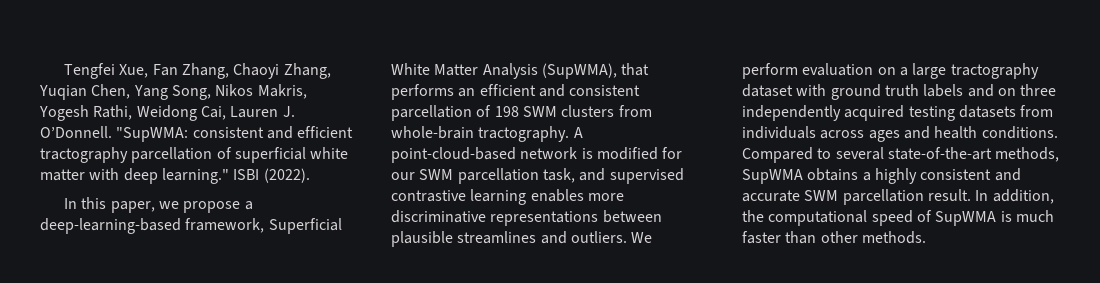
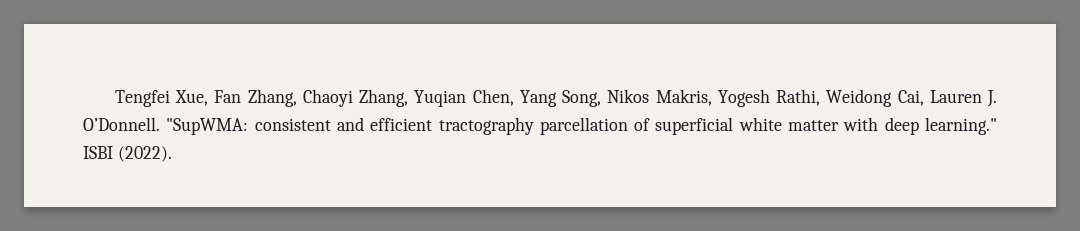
[63,197,253,213] [40,218,342,234] [391,63,650,79] [391,84,641,100] [391,105,652,121] [391,126,583,142] [391,147,683,163] [391,168,684,184] [391,189,624,205] [391,210,662,226] [391,231,653,247] [742,63,1039,79] [742,84,1057,100] [742,105,1054,121] [742,126,1058,142] [742,147,1060,163] [742,168,1021,184] [742,189,1054,205] [742,210,1054,226] [742,231,926,244] // In this paper, we propose a deep-learning-based framework, Superficial White Matter Analysis (SupWMA), that performs an efficient and consistent parcellation of 198 SWM clusters from whole-brain tractography. A point-cloud-based network is modified for our SWM parcellation task, and supervised contrastive learning enables more discriminative representations between plausible streamlines and outliers. We perform evaluation on a large tractography dataset with ground truth labels and on three independently acquired testing datasets from individuals across ages and health conditions. Compared to several state-of-the-art methods, SupWMA obtains a highly consistent and accurate SWM parcellation result. In addition, the computational speed of SupWMA is much faster than other methods. -> (172, 154) none

